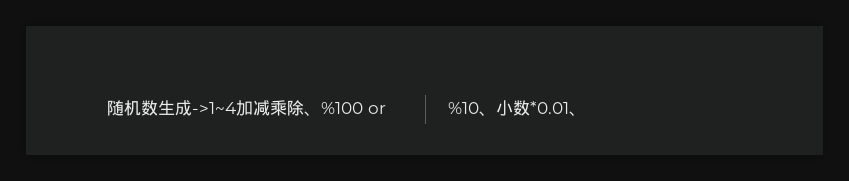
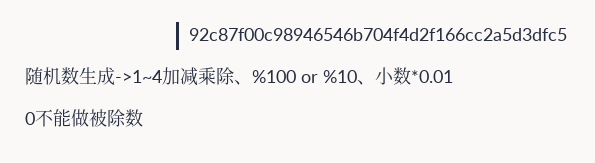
(107, 108) none -> [188,28,567,41] 92c87f00c98946546b704f4d2f166cc2a5d3dfc5 //
[569,111,586,116] 、 -> [25,109,143,127] // 0不能做被除数

